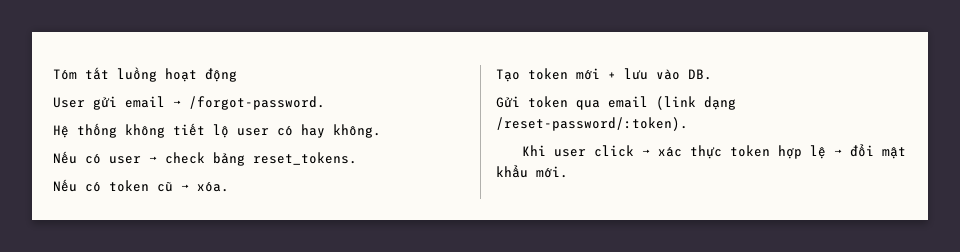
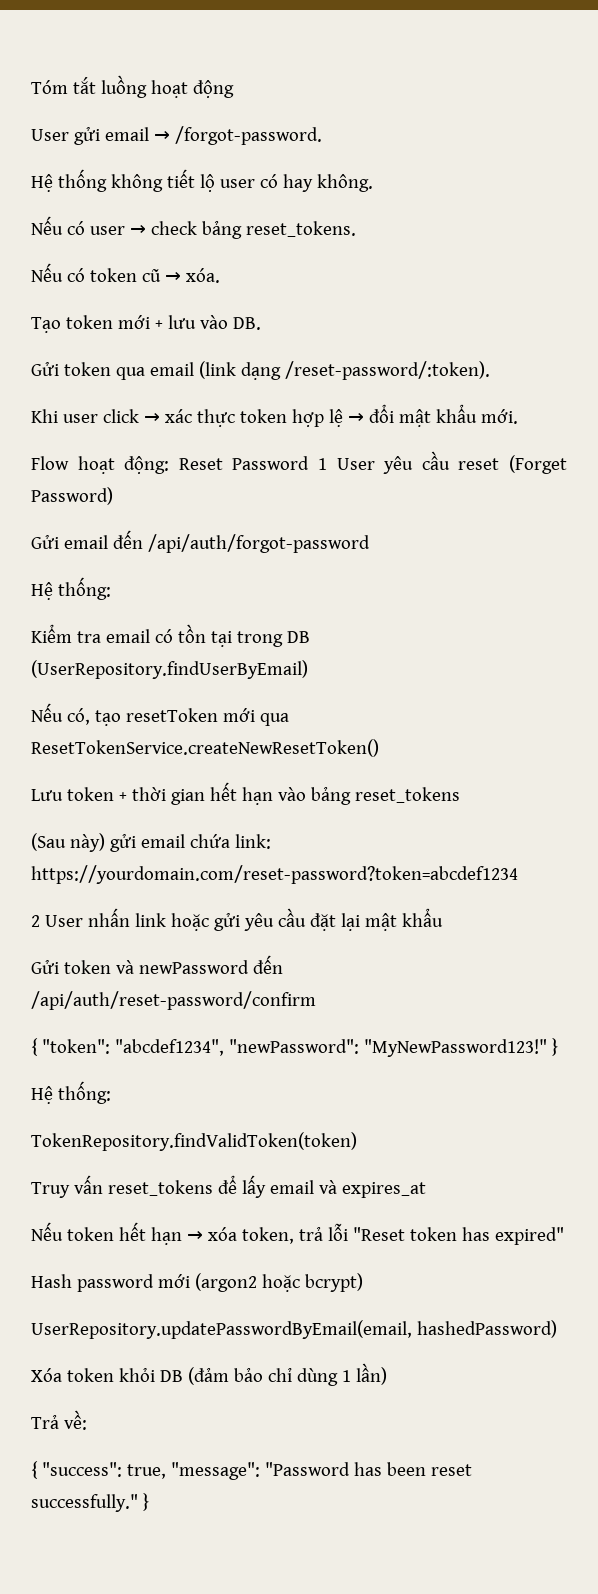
(568, 172) none -> [31,451,568,474] [31,487,113,505] [31,530,370,553] [31,577,111,600] [31,624,310,647] [31,660,308,679] [31,703,289,726] [31,739,379,757] [31,782,460,805] [31,833,271,852] [31,865,518,884] [31,908,443,931] [31,955,283,974] [31,991,316,1010] [31,1038,558,1057] [31,1081,111,1104] [31,1132,357,1151] [31,1175,426,1198] [31,1222,564,1245] [31,1273,363,1292] [31,1320,557,1339] [31,1363,387,1386] [31,1410,87,1430] [31,1461,472,1480] [31,1493,149,1512] // Flow hoạt động: Reset Password 1 User yêu cầu reset (Forget Password) // Gửi email đến /api/auth/forgot-password // Hệ thống: // Kiểm tra email có tồn tại trong DB (UserRepository.findUserByEmail) // Nếu có, tạo resetToken mới qua ResetTokenService.createNewResetToken() // Lưu token + thời gian hết hạn vào bảng reset_tokens // (Sau này) gửi email chứa link: https://yourdomain.com/reset-password?token=abcdef1234 // 2 User nhấn link hoặc gửi yêu cầu đặt lại mật khẩu // Gửi token và newPassword đến /api/auth/reset-password/confirm // { "token": "abcdef1234", "newPassword": "MyNewPassword123!" } // Hệ thống: // TokenRepository.findValidToken(token) // Truy vấn reset_tokens để lấy email và expires_at // Nếu token hết hạn → xóa token, trả lỗi "Reset token has expired" // Hash password mới (argon2 hoặc bcrypt) // UserRepository.updatePasswordByEmail(email, hashedPassword) // Xóa token khỏi DB (đảm bảo chỉ dùng 1 lần) // Trả về: // { "success": true, "message": "Password has been reset successfully." }

